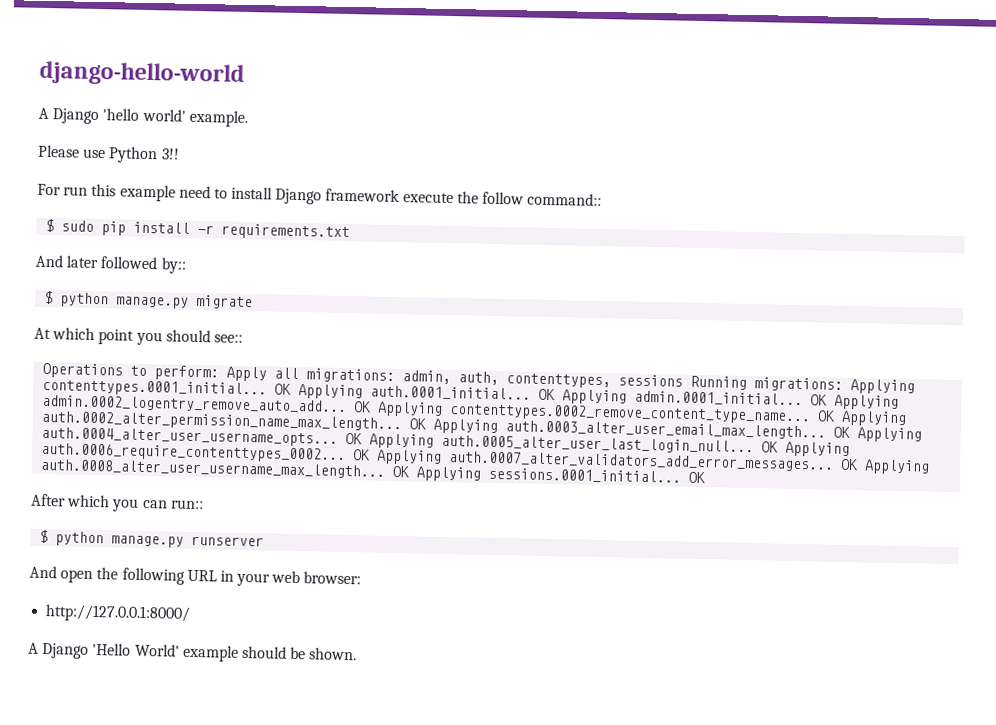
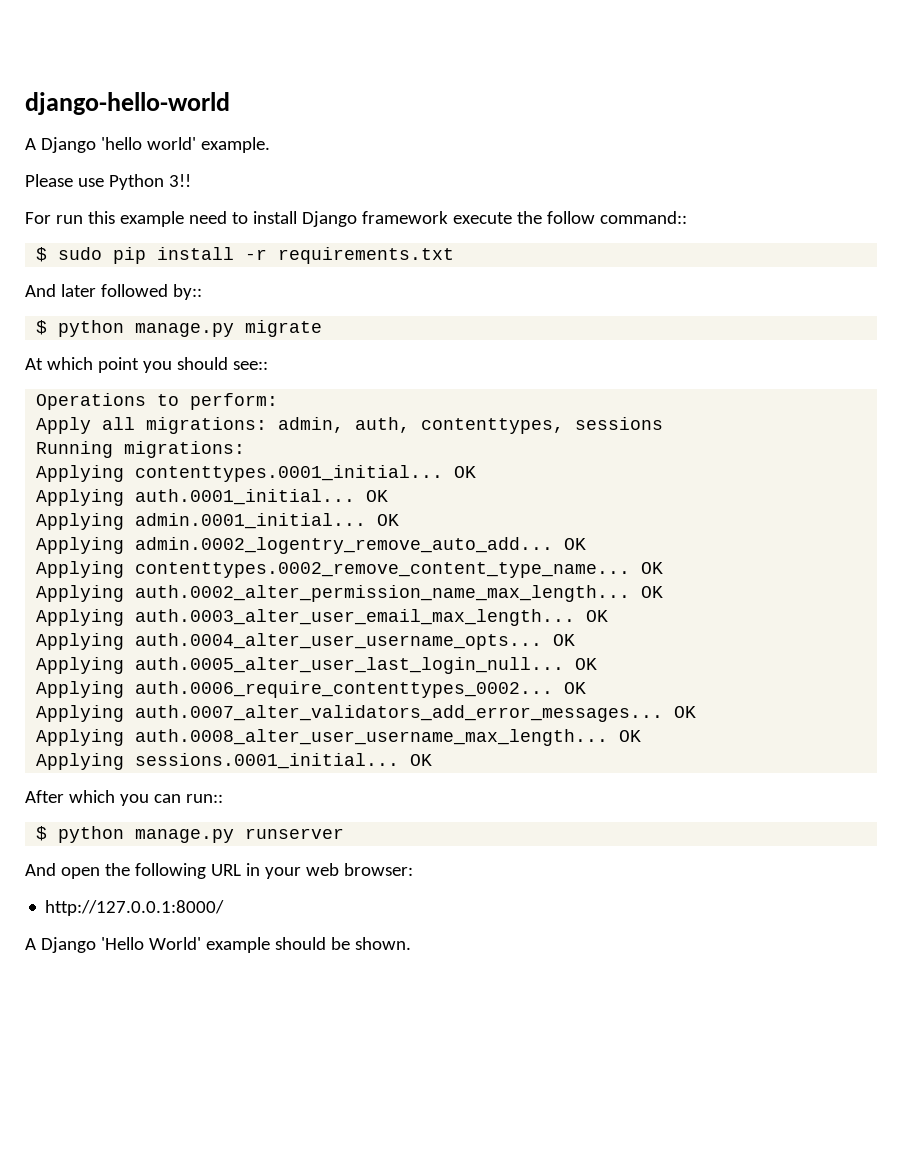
(220, 373) none -> (279, 401) //
(684, 380) none -> (664, 423) //
(844, 384) none -> (246, 449) //
(293, 389) none -> (477, 472) //
(557, 394) none -> (389, 496) //
(829, 400) none -> (400, 520) //
(373, 407) none -> (587, 544) //
(837, 416) none -> (664, 568) //
(428, 424) none -> (664, 592) //
(852, 432) none -> (609, 616) //
(364, 438) none -> (576, 640) //
(780, 447) none -> (598, 664) //
(372, 455) none -> (587, 688) //
(860, 464) none -> (697, 712) //
(411, 471) none -> (642, 736) //

